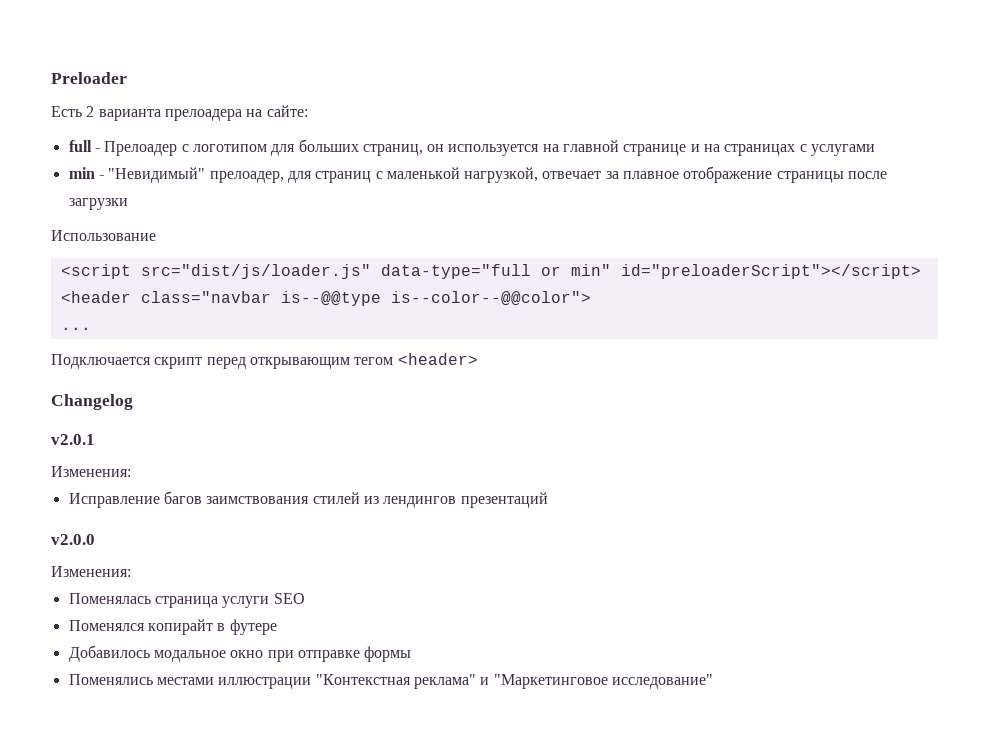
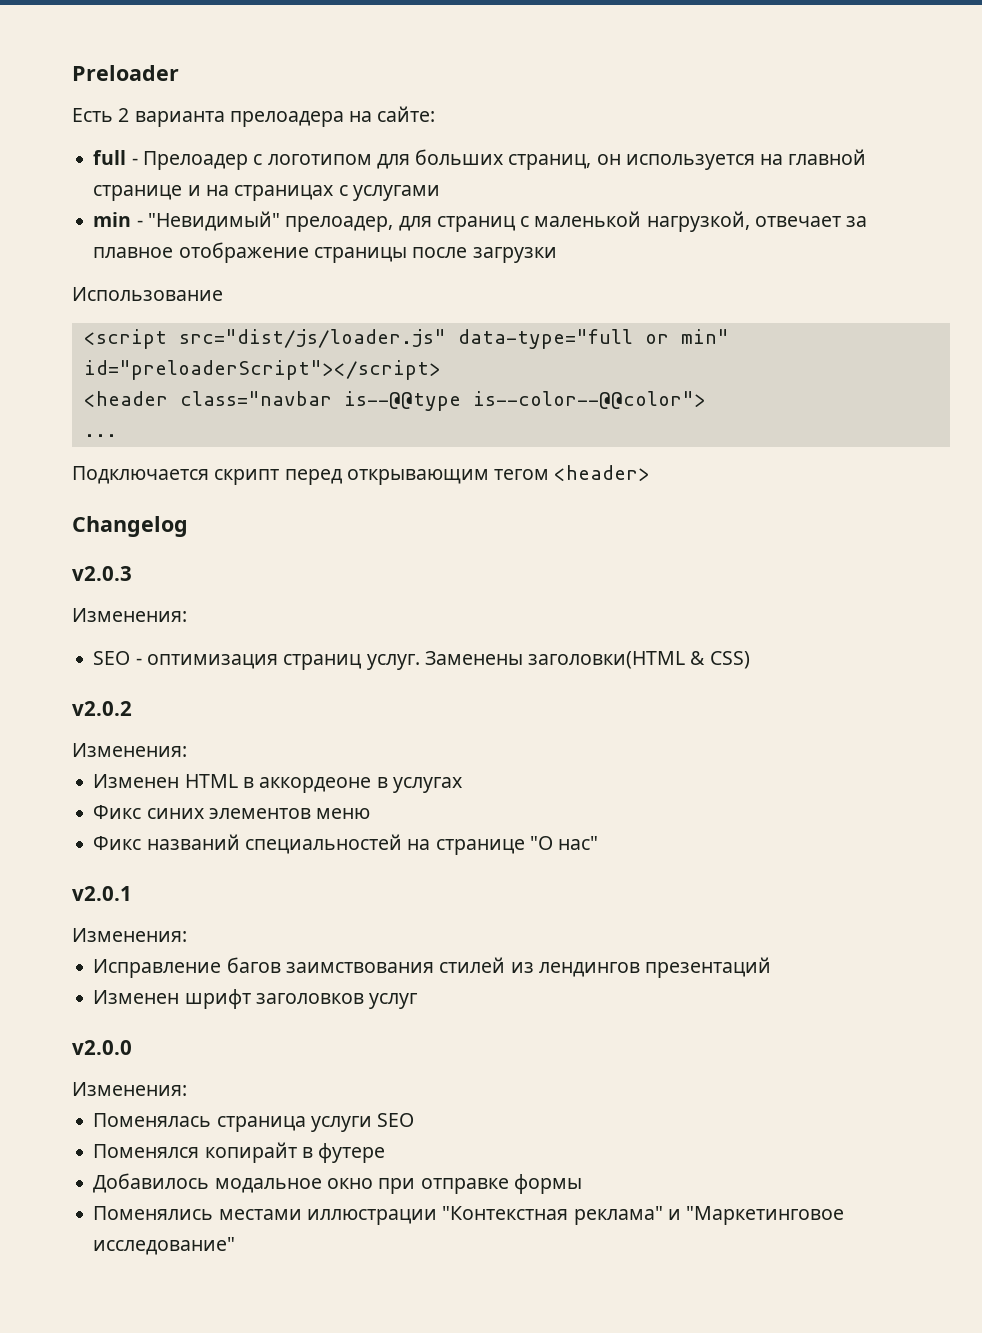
(133, 402) none -> [72,566,132,581] [72,608,187,622] [93,651,750,670] [72,701,132,716] [72,743,187,757] [93,774,462,793] [93,805,371,819] [93,834,599,855] // v2.0.3 // Изменения: // SEO - оптимизация страниц услуг. Заменены заголовки(HTML & CSS) // v2.0.2 // Изменения: // Изменен HTML в аккордеоне в услугах // Фикс синих элементов меню // Фикс названий специальностей на странице "О нас"
(548, 500) none -> [93,989,419,1009] // Изменен шрифт заголовков услуг

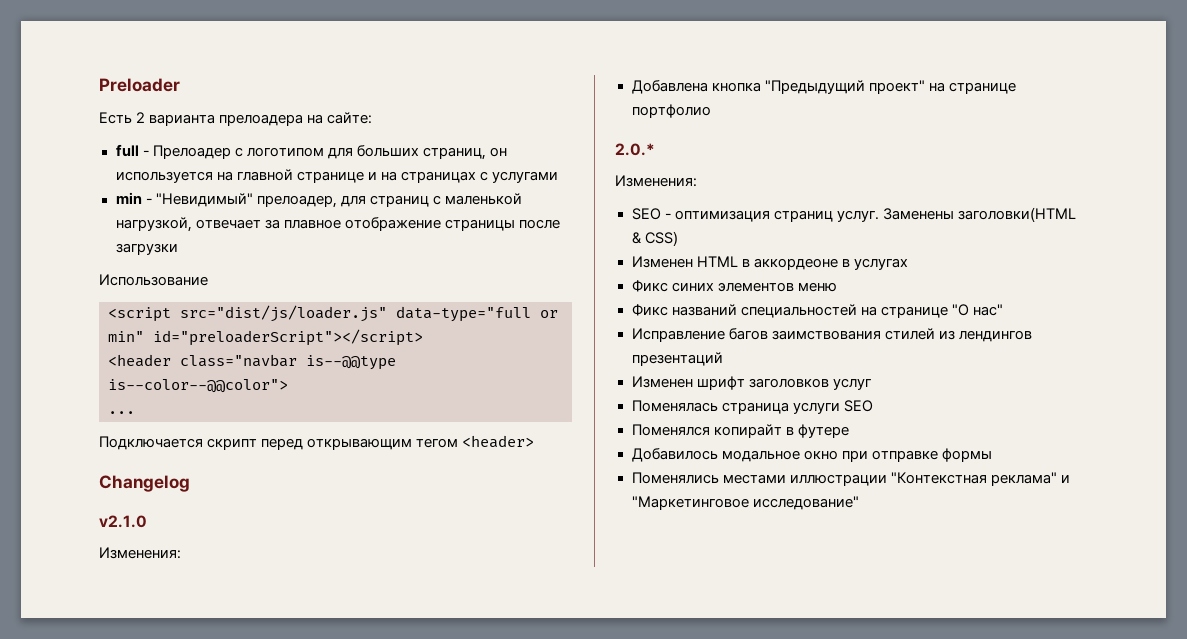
[72,566,132,581] v2.0.3 -> [99,515,147,528] [99,547,181,559] [631,80,1016,94] [631,104,711,118] [615,143,655,156] v2.1.0 // Изменения: // Добавлена кнопка "Предыдущий проект" на странице портфолио // 2.0.*
[72,701,132,716] [72,743,187,757] // v2.0.2 // Изменения: -> (678, 238) none
[72,886,132,901] [72,928,187,942] // v2.0.1 // Изменения: -> (1003, 310) none
[72,1040,132,1055] [72,1082,187,1096] // v2.0.0 // Изменения: -> (871, 384) none

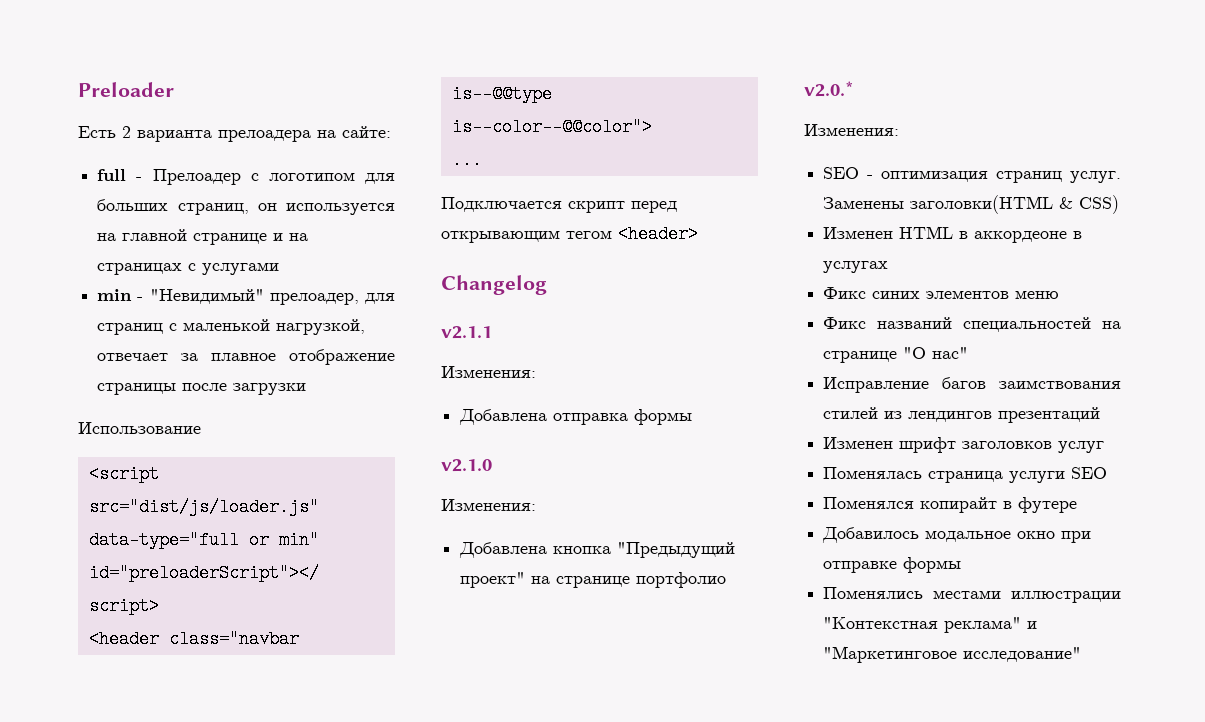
(190, 483) none -> [441,326,492,339] [441,366,536,378] [459,409,693,425] // v2.1.1 // Изменения: // Добавлена отправка формы
[615,143,655,156] 2.0.* -> [804,81,854,97] v2.0.*

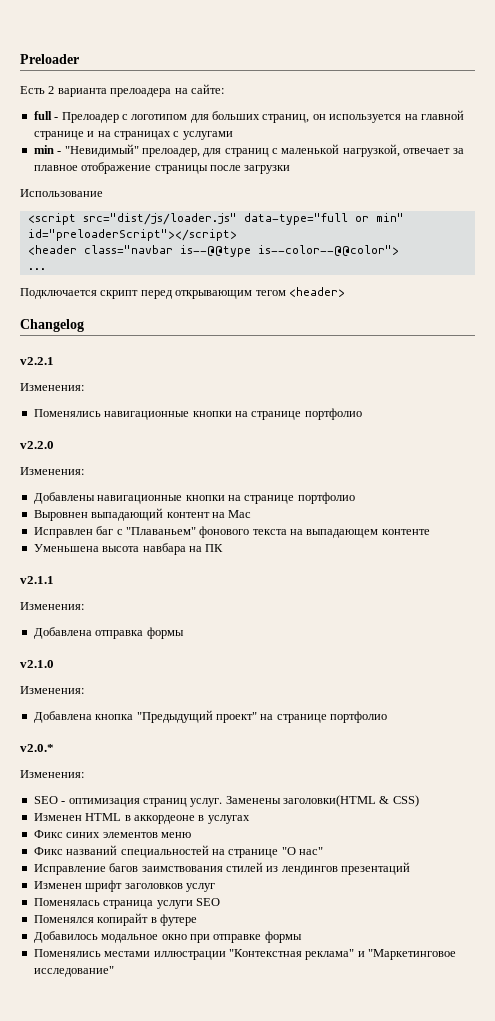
(547, 285) none -> [20,357,54,365] [20,383,84,391] [33,408,362,420] [20,441,54,449] [20,467,84,475] [33,492,355,504] [33,508,252,521] [33,526,430,538] [33,543,224,555] // v2.2.1 // Изменения: // Поменялись навигационные кнопки на странице портфолио // v2.2.0 // Изменения: // Добавлены навигационные кнопки на странице портфолио // Выровнен выпадающий контент на Mac // Исправлен баг с "Плаваньем" фонового текста на выпадающем контенте // Уменьшена высота навбара на ПК

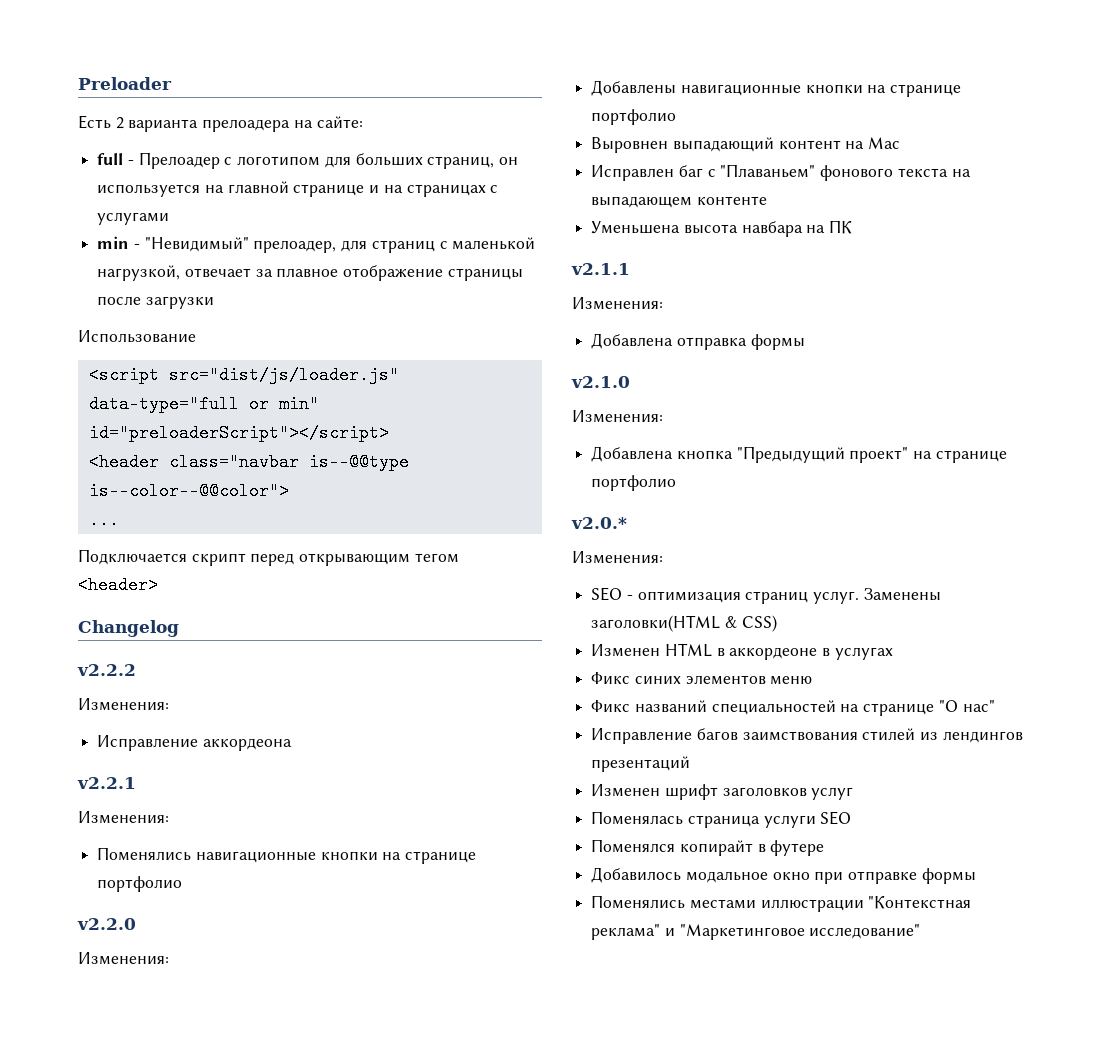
(84, 325) none -> [77,664,136,676] [78,698,169,711] [97,735,292,751] // v2.2.2 // Изменения: // Исправление аккордеона

